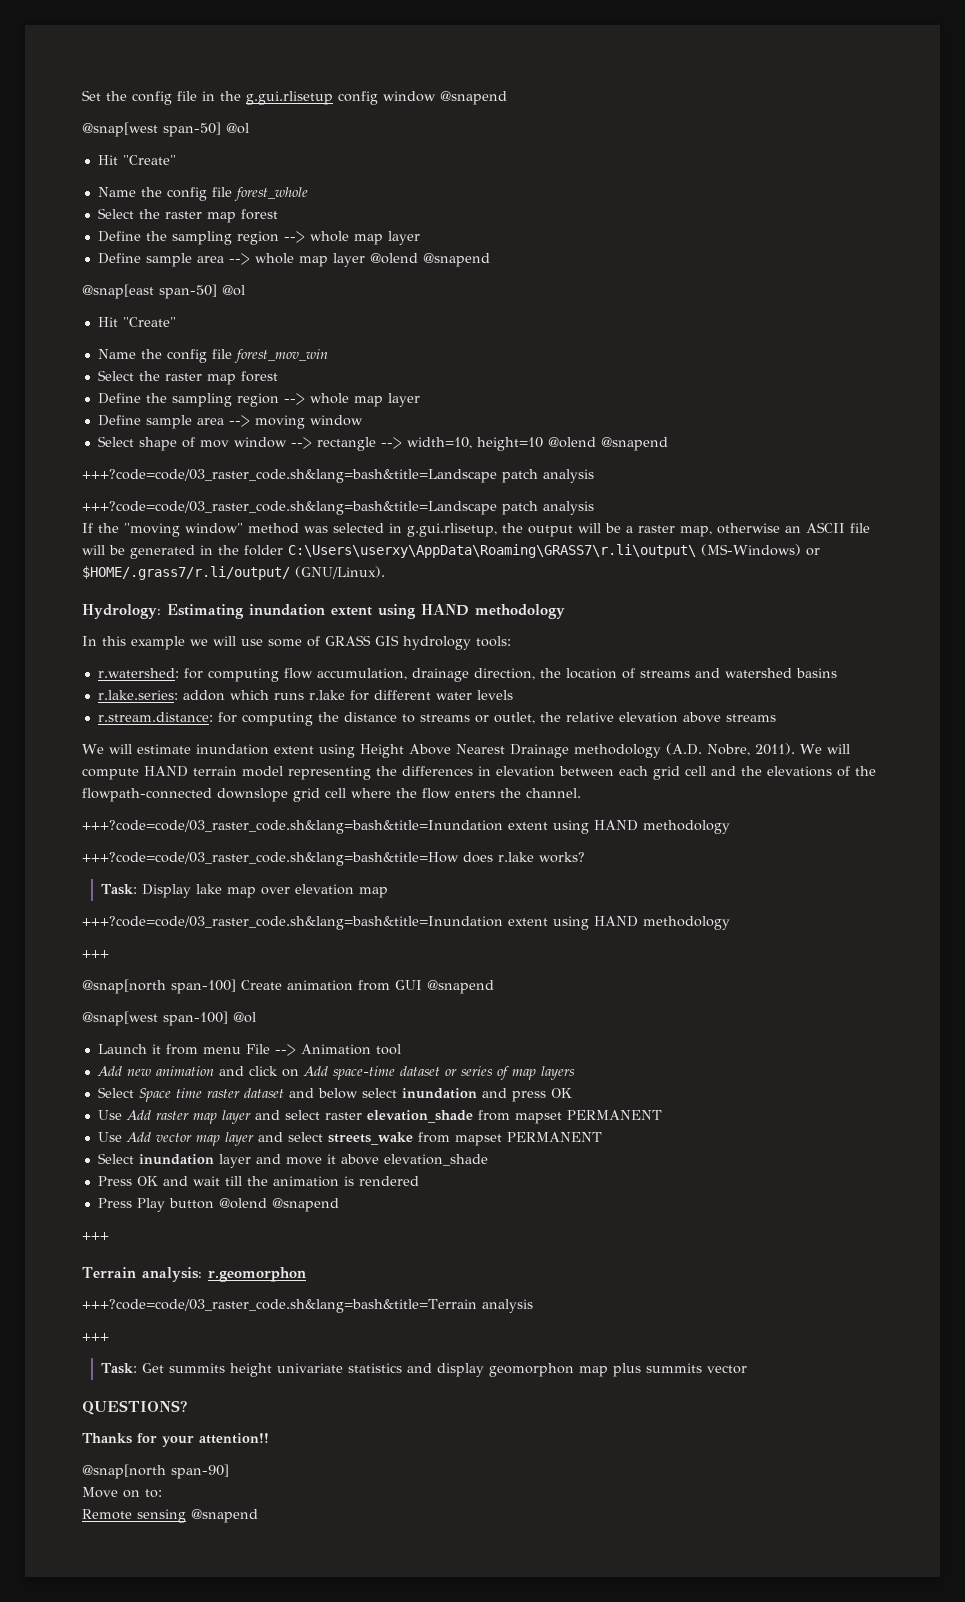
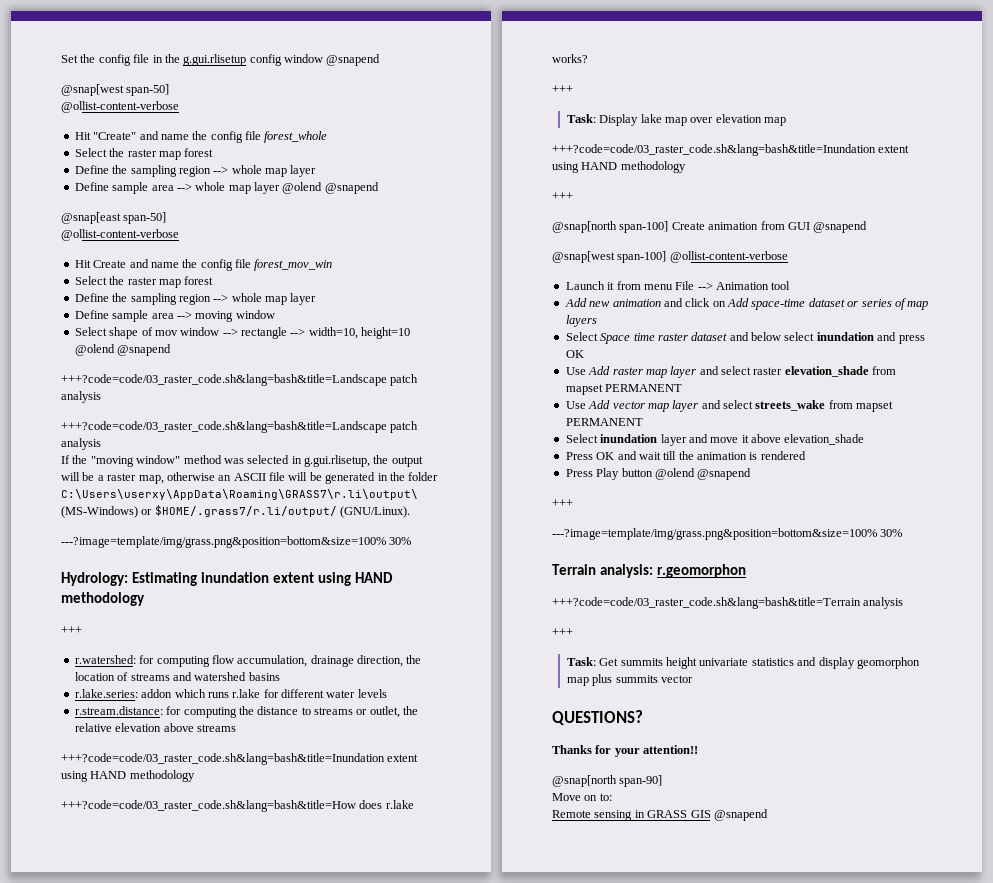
[226,123,249,134] [97,155,176,165] [97,187,136,197] @ol // Hit "Create" // Name -> [61,101,179,113] [74,131,189,140] // @ollist-content-verbose // Hit "Create" and name
[222,285,245,296] [97,317,176,327] [97,349,136,359] @ol // Hit "Create" // Name -> [61,229,179,241] [74,259,179,268] // @ollist-content-verbose // Hit Create and name
(385, 572) none -> [61,536,412,548] // ---?image=template/img/grass.png&position=bottom&size=100% 30%
[82,635,511,650] In this example we will use some of GRASS GIS hydrology tools: -> [61,626,82,634] +++
[82,743,850,758] [82,766,876,780] [82,788,581,802] // We will estimate inundation extent using Height Above Nearest Drainage methodology (A.D. Nobre, 2011). We will compute HAND terrain model representing the differences in elevation between each grid cell and the elevations of the flowpath-connected downslope grid cell where the flow enters the channel. -> (236, 728) none
(585, 857) none -> [552,85,573,93] // +++
[233,1012,256,1023] @ol -> [669,251,788,263] @ollist-content-verbose
(109, 1236) none -> [552,528,903,540] // ---?image=template/img/grass.png&position=bottom&size=100% 30%
(186, 1516) none -> [634,810,711,818] in GRASS GIS

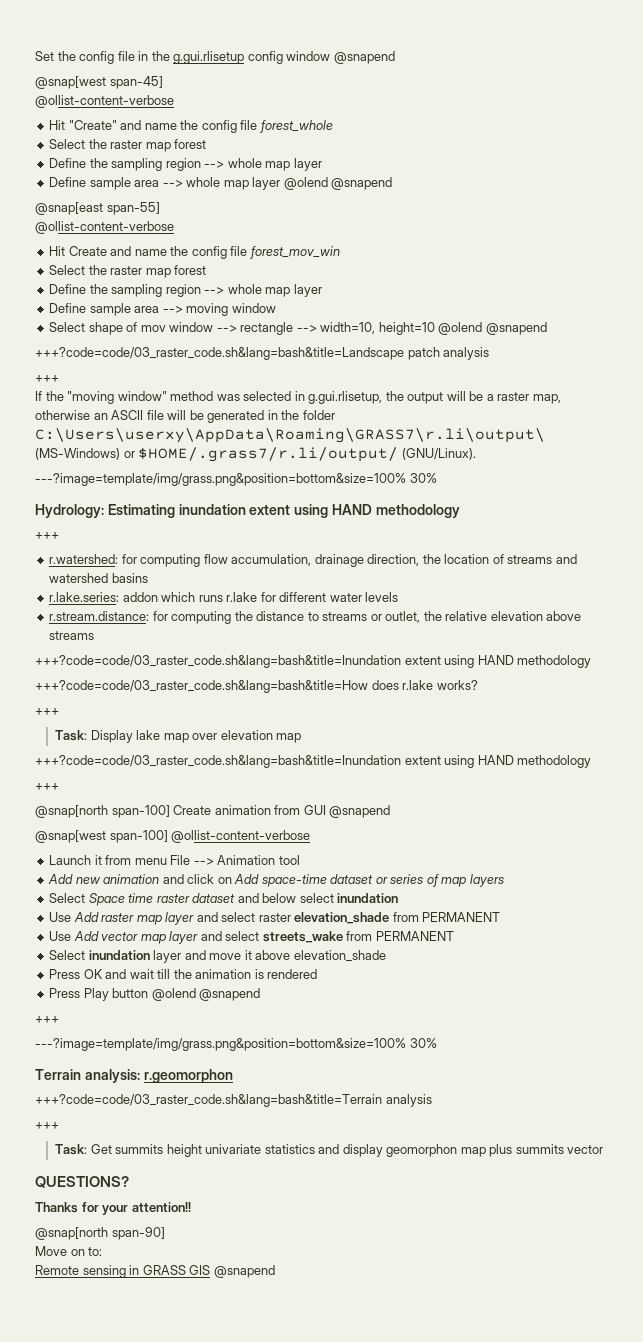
[126,84,170,96] span-50] -> [109,76,163,89] span-45]
[123,212,167,224] span-50] -> [106,202,160,215] span-55]
[61,421,419,433] [61,438,101,450] +++?code=code/03_raster_code.sh&lang=bash&title=Landscape patch analysis -> [35,375,59,382] +++
[877,332,925,344] [565,350,584,358] and press OK -> (399, 898) none
[565,384,603,395] mapset -> (419, 917) none
[856,401,894,412] mapset -> (373, 936) none

